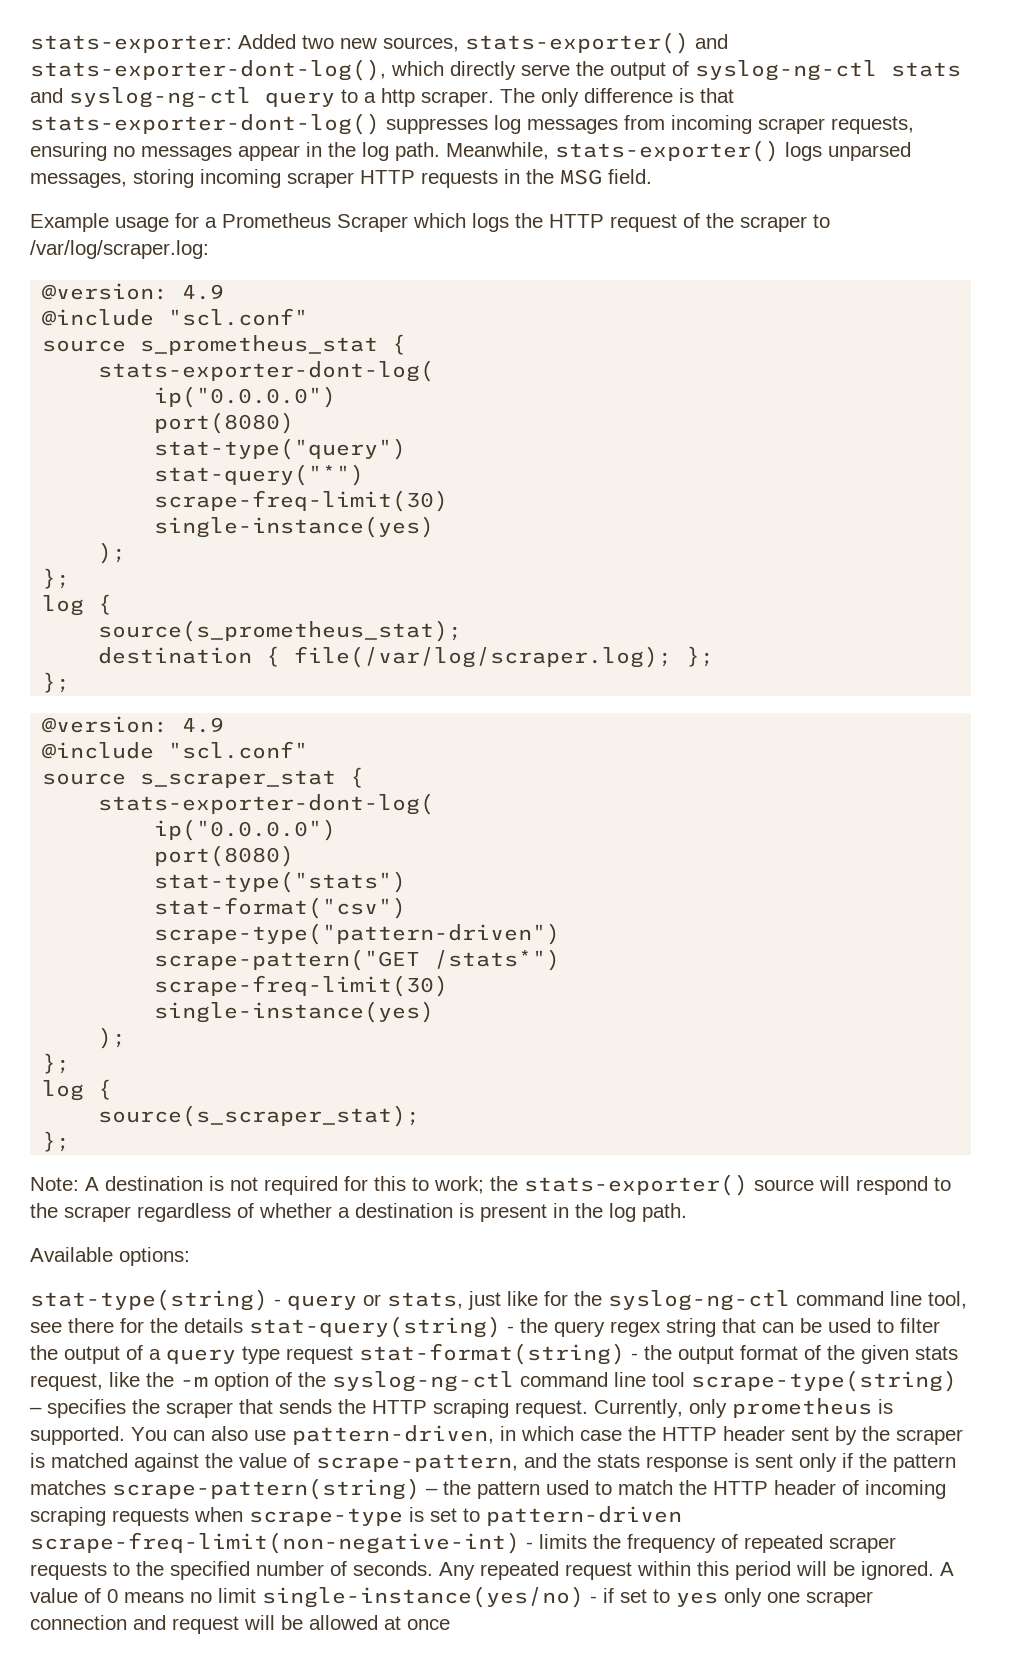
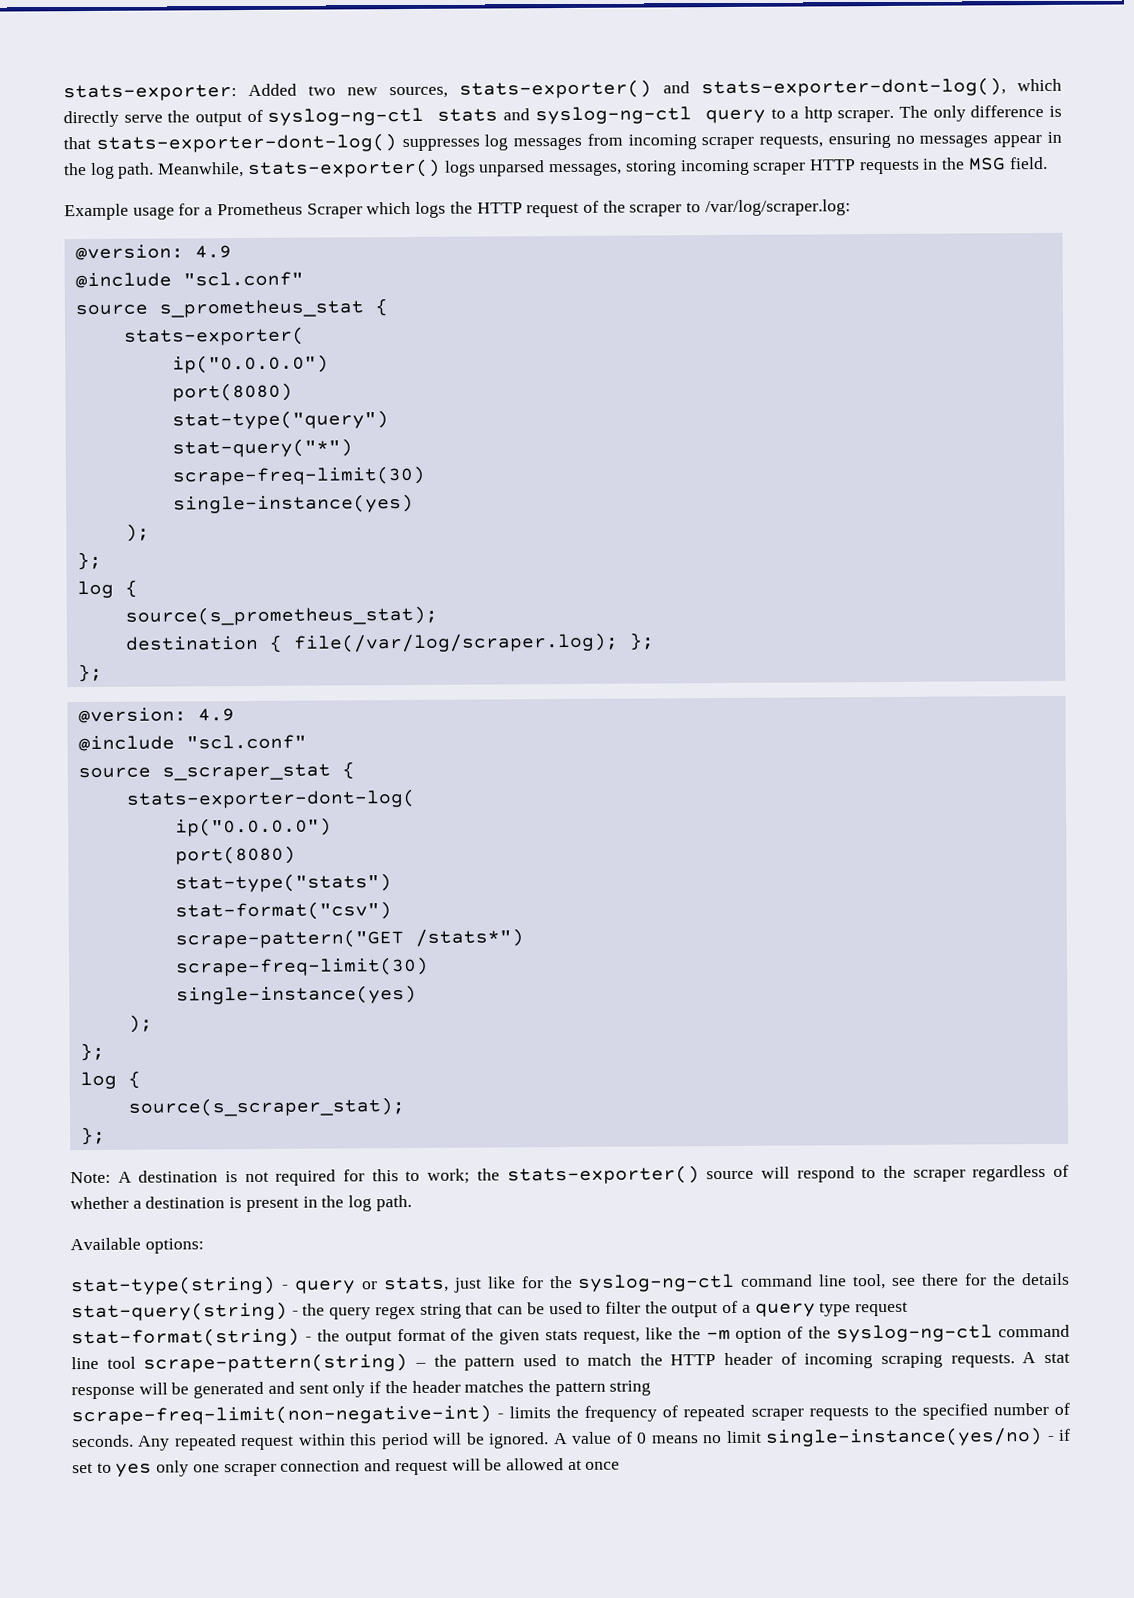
[98,360,435,382] stats-exporter-dont-log( -> [123,326,305,346] stats-exporter(
[154,923,561,945] // scrape-type("pattern-driven") -> (392, 911) none
[691,1370,957,1392] [30,1398,893,1418] [30,1425,963,1445] [30,1453,956,1472] [30,1480,106,1495] scrape-type(string) – specifies the scraper that sends the HTTP scraping request. Currently, only prometheus is supported. You can also use pattern-driven, in which case the HTTP header sent by the scraper is matched against the value of scrape-pattern, and the stats response is sent only if the pattern matches -> (136, 1362) none
[112,1506,682,1526] requests when scrape-type is set to pattern-driven -> [950,1352,1070,1368] [71,1380,652,1400] requests. A stat response will be generated and sent only if the header matches the pattern string

